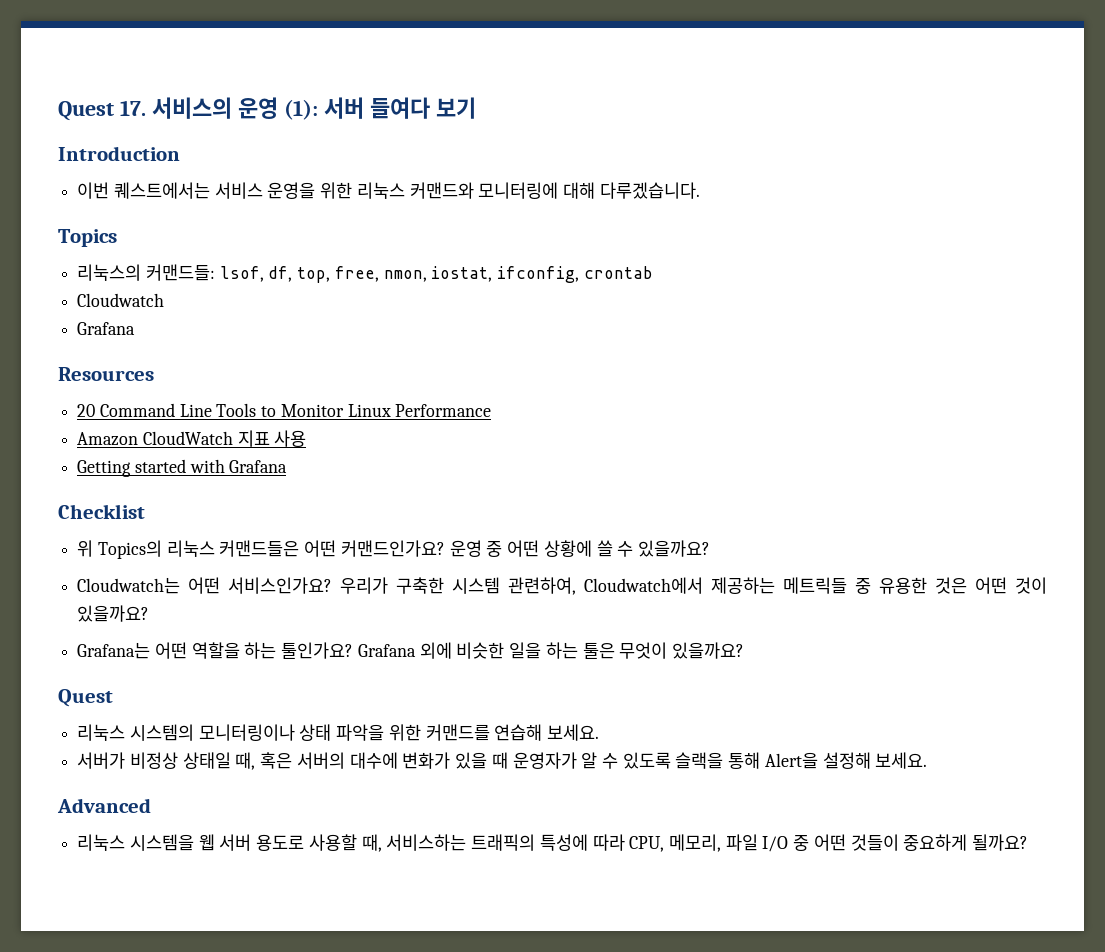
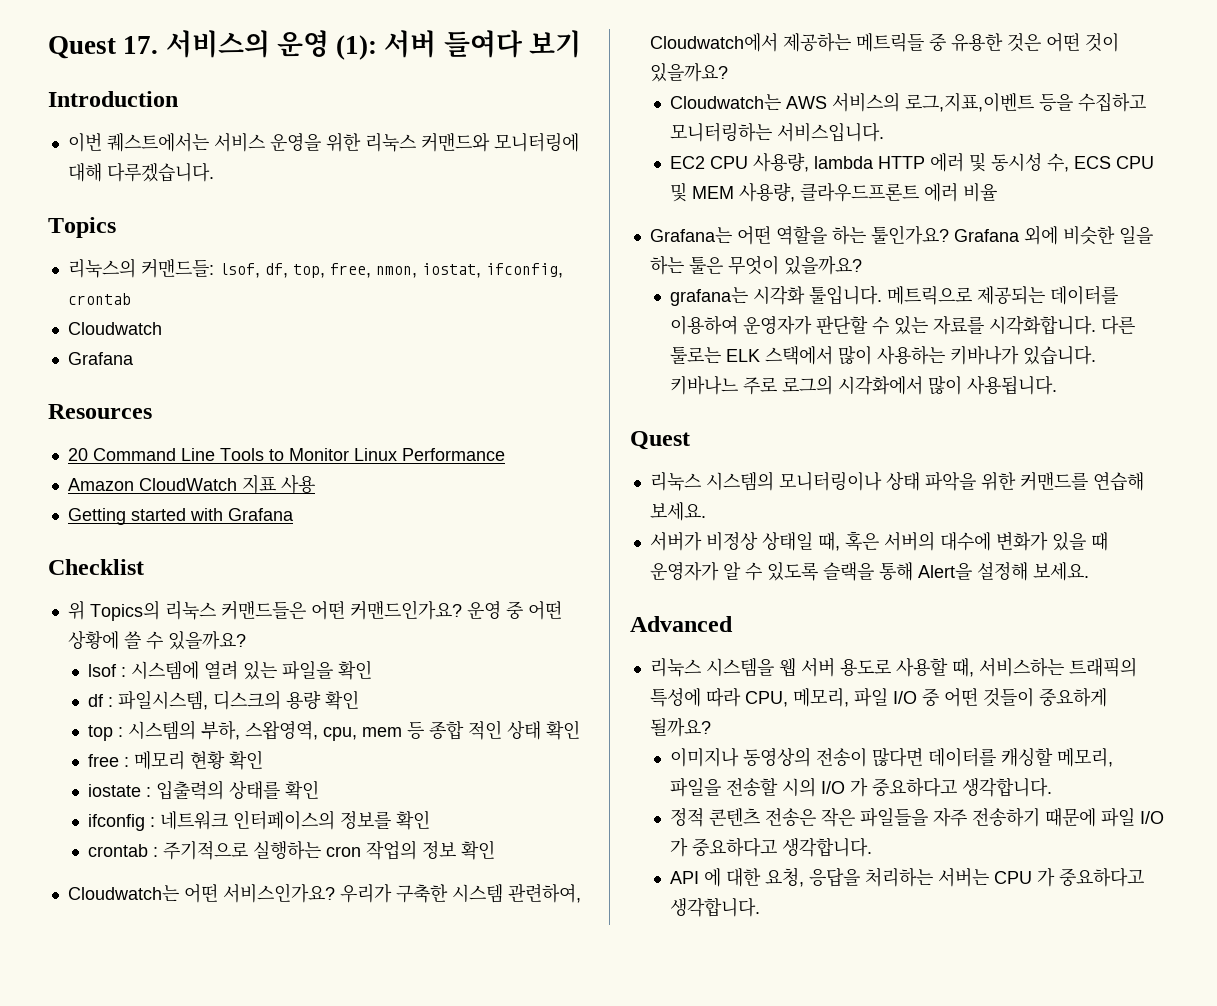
(710, 548) none -> [88,660,373,680] [88,690,360,710] [88,720,581,741] [88,750,264,770] [88,780,320,800] [88,810,431,831] [88,840,496,860] // lsof : 시스템에 열려 있는 파일을 확인 // df : 파일시스템, 디스크의 용량 확인 // top : 시스템의 부하, 스왑영역, cpu, mem 등 종합 적인 상태 확인 // free : 메모리 현황 확인 // iostate : 입출력의 상태를 확인 // ifconfig : 네트워크 인터페이스의 정보를 확인 // crontab : 주기적으로 실행하는 cron 작업의 정보 확인
(150, 613) none -> [670,92,1147,112] [670,122,885,142] [670,153,1155,172] [670,183,998,202] // Cloudwatch는 AWS 서비스의 로그,지표,이벤트 등을 수집하고 모니터링하는 서비스입니다. // EC2 CPU 사용량, lambda HTTP 에러 및 동시성 수, ECS CPU 및 MEM 사용량, 클라우드프론트 에러 비율
(744, 650) none -> [670,285,1119,306] [670,315,1136,335] [670,345,1097,365] [670,375,1058,395] // grafana는 시각화 툴입니다. 메트릭으로 제공되는 데이터를 이용하여 운영자가 판단할 수 있는 자료를 시각화합니다. 다른 툴로는 ELK 스택에서 많이 사용하는 키바나가 있습니다. 키바나느 주로 로그의 시각화에서 많이 사용됩니다.
(1029, 842) none -> [670,747,1114,767] [670,777,1053,797] [670,807,1165,827] [670,837,873,857] [670,867,1145,887] [670,897,761,917] // 이미지나 동영상의 전송이 많다면 데이터를 캐싱할 메모리, 파일을 전송할 시의 I/O 가 중요하다고 생각합니다. // 정적 콘텐츠 전송은 작은 파일들을 자주 전송하기 때문에 파일 I/O 가 중요하다고 생각합니다. // API 에 대한 요청, 응답을 처리하는 서버는 CPU 가 중요하다고 생각합니다.

